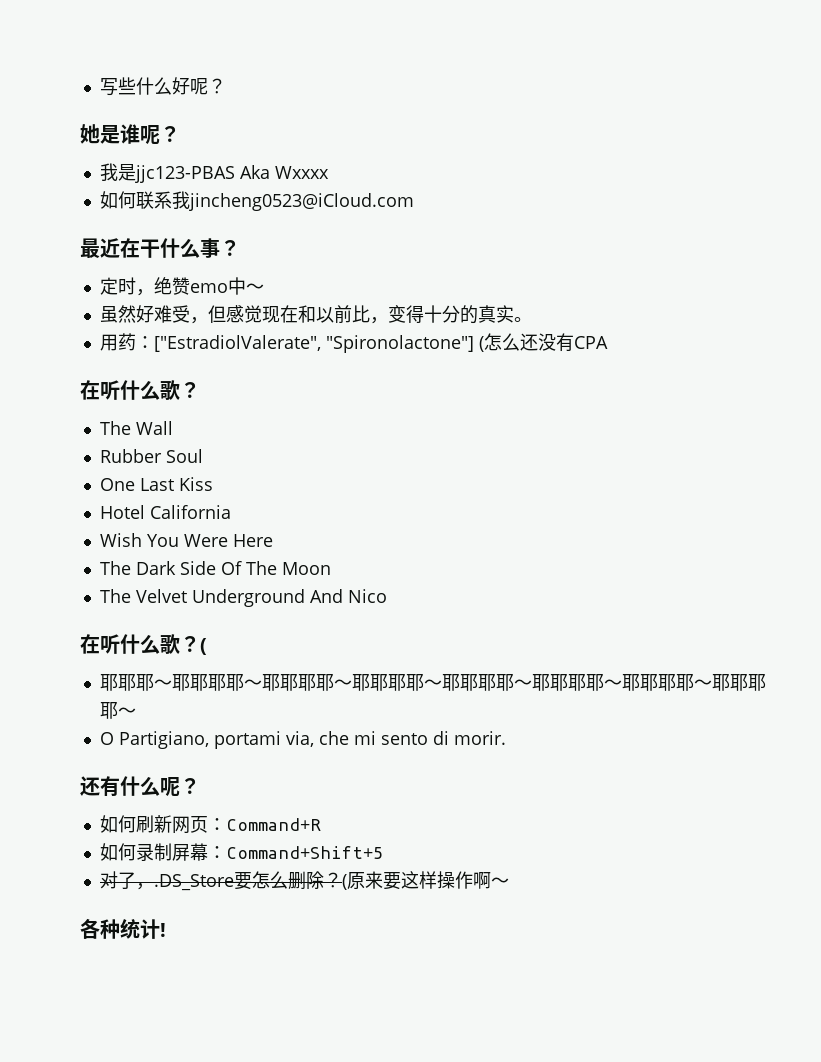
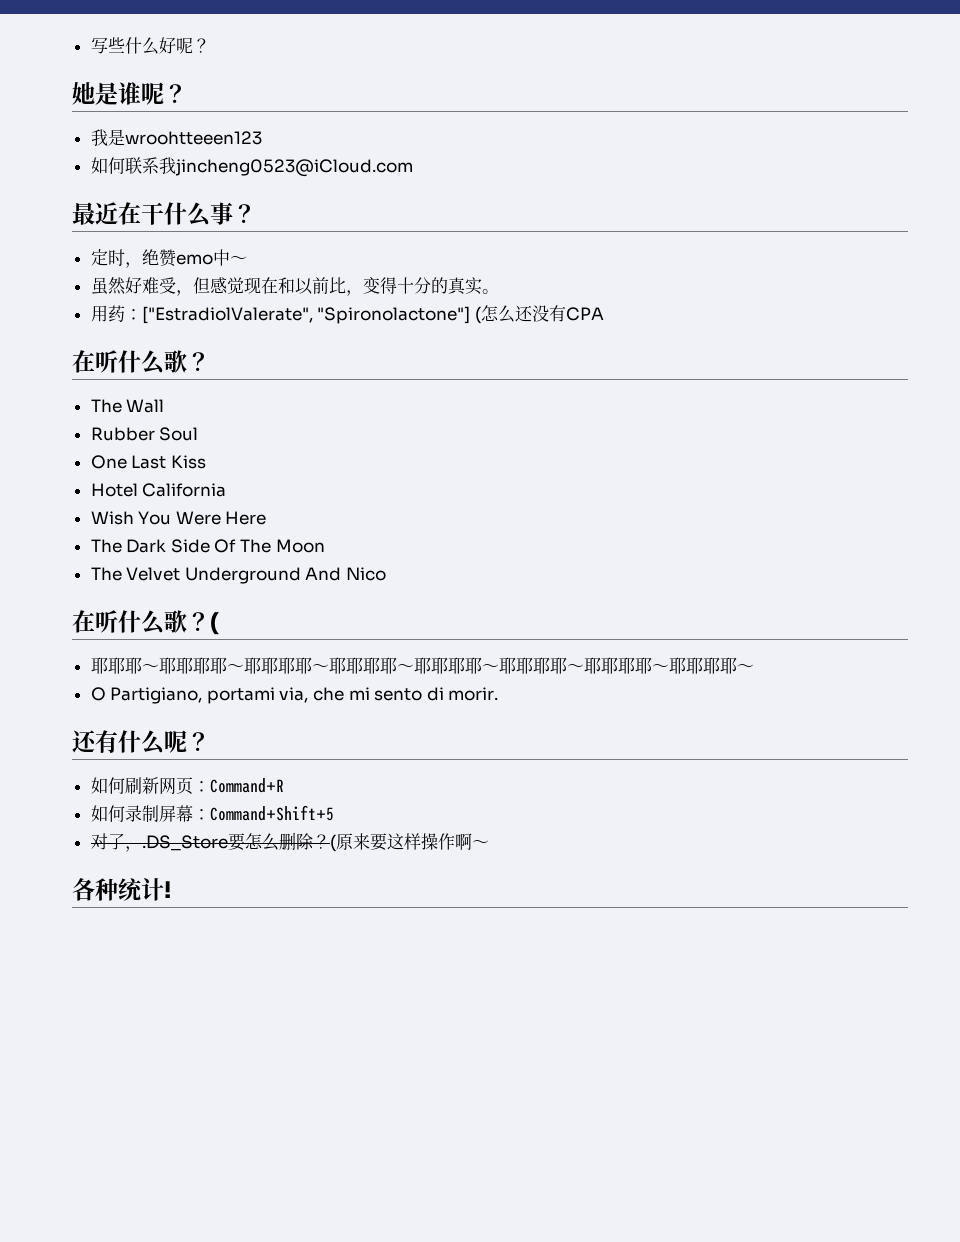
[134,165,329,183] jjc123-PBAS Aka Wxxxx -> [124,131,262,145] wroohtteeen123

